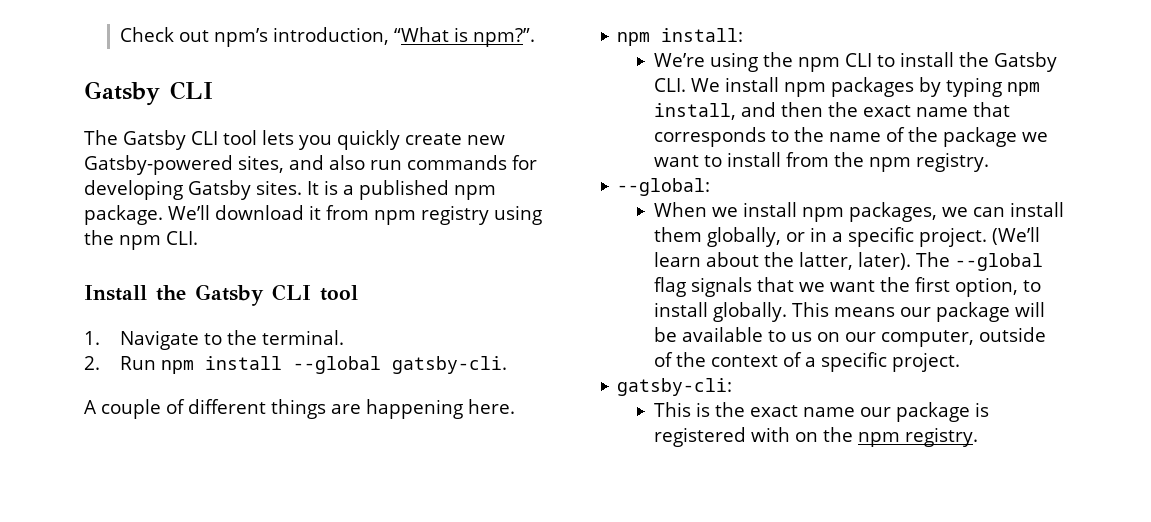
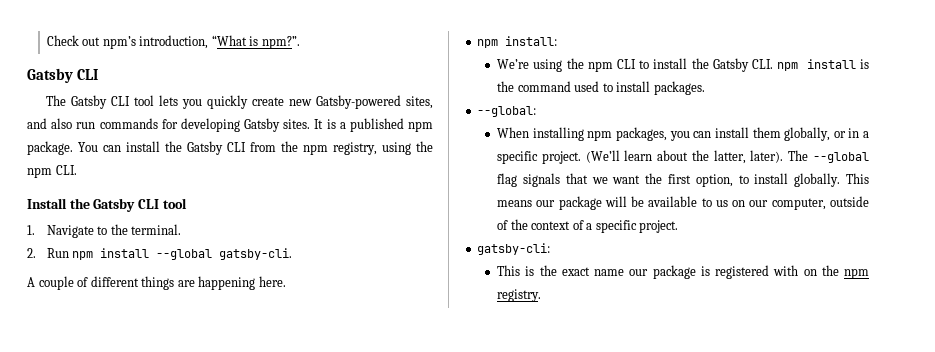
[168,205,489,225] We’ll download it from npm registry -> [78,141,377,155] You can install the Gatsby CLI from the npm registry,
[690,77,1040,97] [653,102,1010,120] [653,127,1048,147] [653,152,989,172] We install npm packages by typing npm install, and then the exact name that corresponds to the name of the package we want to install from the npm registry. -> [777,59,869,71] [497,81,705,95] npm install is the command used to install packages.
[711,202,797,217] we install -> [532,127,584,141] installing
[941,207,968,217] we -> [669,131,690,141] you

